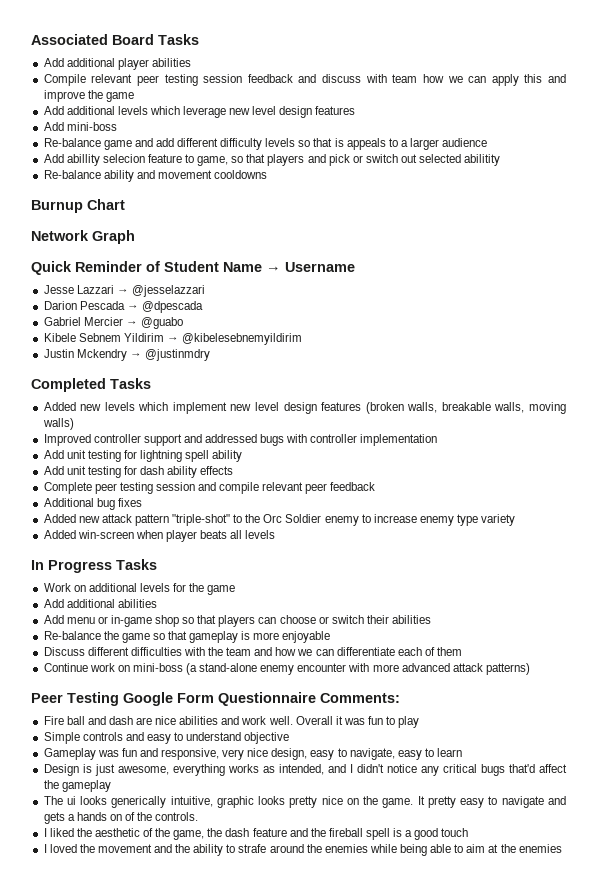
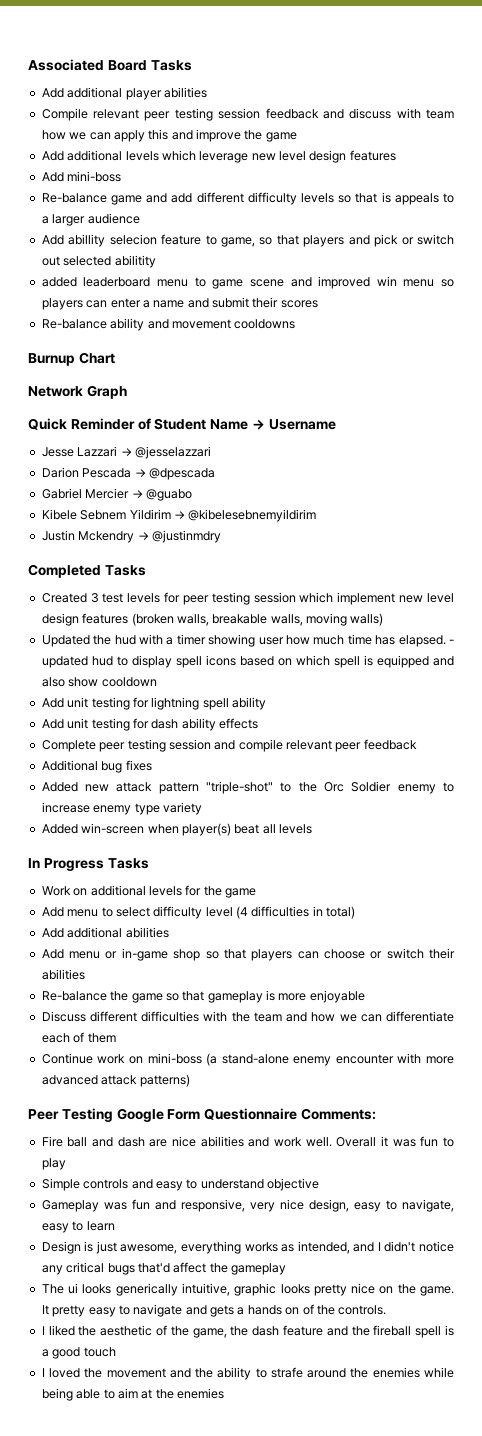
(501, 160) none -> [41,276,454,289] [41,297,318,310] // added leaderboard menu to game scene and improved win menu so players can enter a name and submit their scores
[43,402,135,411] Added new levels -> [41,592,296,605] Created 3 test levels for peer testing session
[43,434,438,446] Improved controller support and addressed bugs with controller implementation -> [41,634,454,647] [41,655,454,668] [41,677,157,687] Updated the hud with a timer showing user how much time has elapsed. - updated hud to display spell icons based on which spell is equipped and also show cooldown
[165,530,228,542] player beats -> [181,823,260,836] player(s) beat
(236, 590) none -> [41,906,356,919] // Add menu to select difficulty level (4 difficulties in total)

